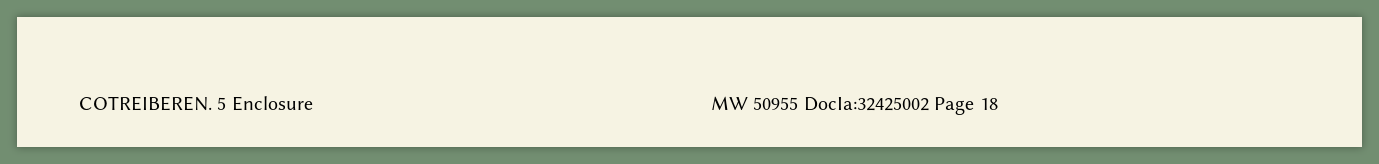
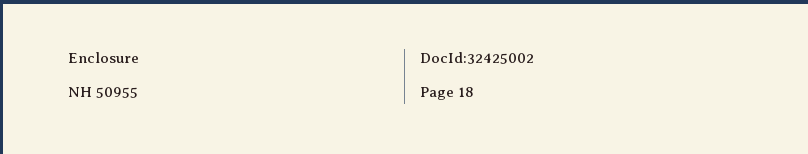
[79,96,227,111] COTREIBEREN. 5 -> (68, 57) none
[711,96,748,110] MW -> [68,87,92,97] NH
[803,97,929,111] DocIa:32425002 -> [420,52,534,64] // DocId:32425002 //

